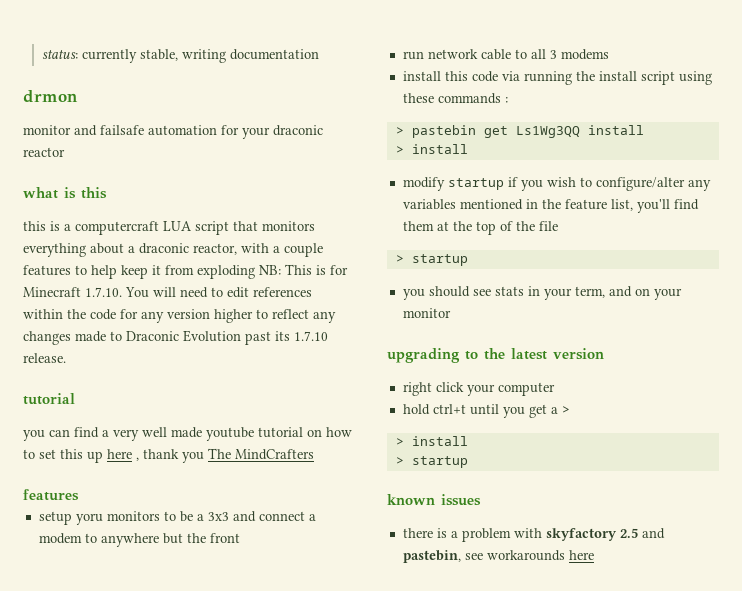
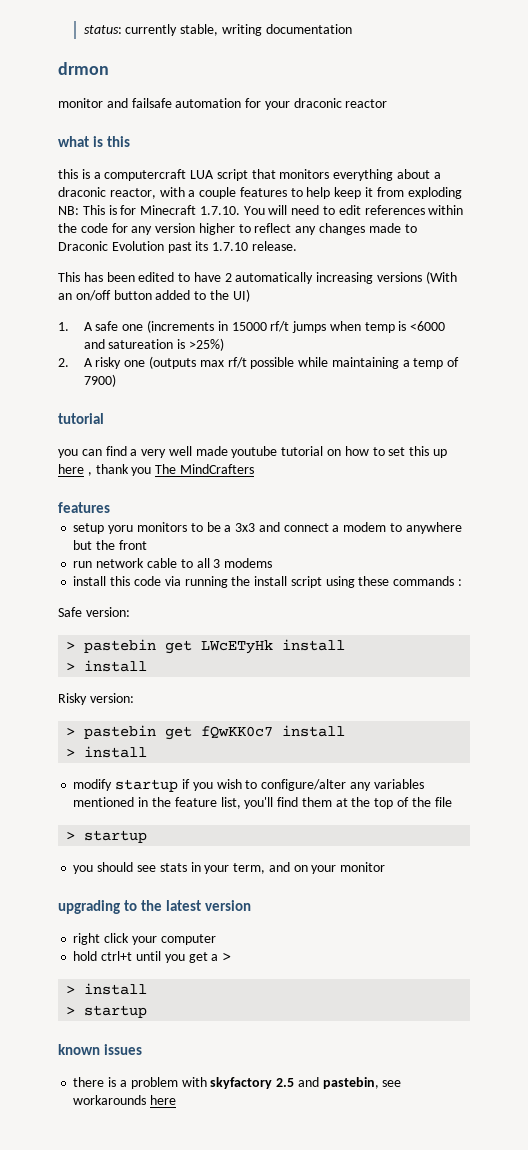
(66, 358) none -> [58,271,457,284] [58,289,250,302] [58,320,446,333] [83,338,224,351] [58,356,460,369] [83,374,116,387] // This has been edited to have 2 automatically increasing versions (With an on/off button added to the UI) // 1. A safe one (increments in 15000 rf/t jumps when temp is <6000 and satureation is >25%) // 2. A risky one (outputs max rf/t possible while maintaining a temp of 7900)
[395,125,580,138] // > pastebin get Ls1Wg3QQ -> [58,607,130,617] [66,639,346,654] [66,660,148,672] [58,693,134,705] [66,725,274,740] // Safe version: // > pastebin get LWcETyHk install // > install // Risky version: // > pastebin get fQwKK0c7

